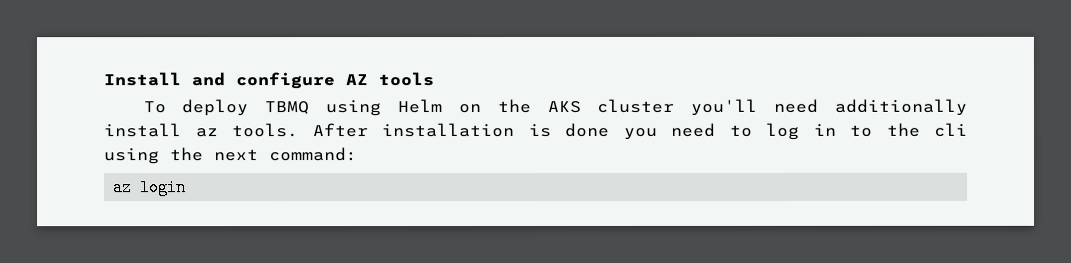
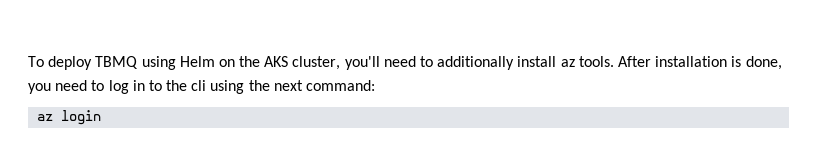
[103,72,434,90] Install and configure AZ tools // -> (28, 61) none
[596,98,675,113] cluster -> [292,56,341,70] cluster,
(819, 105) none -> [420,56,434,67] to
[564,122,610,137] done -> [745,56,782,70] done,

